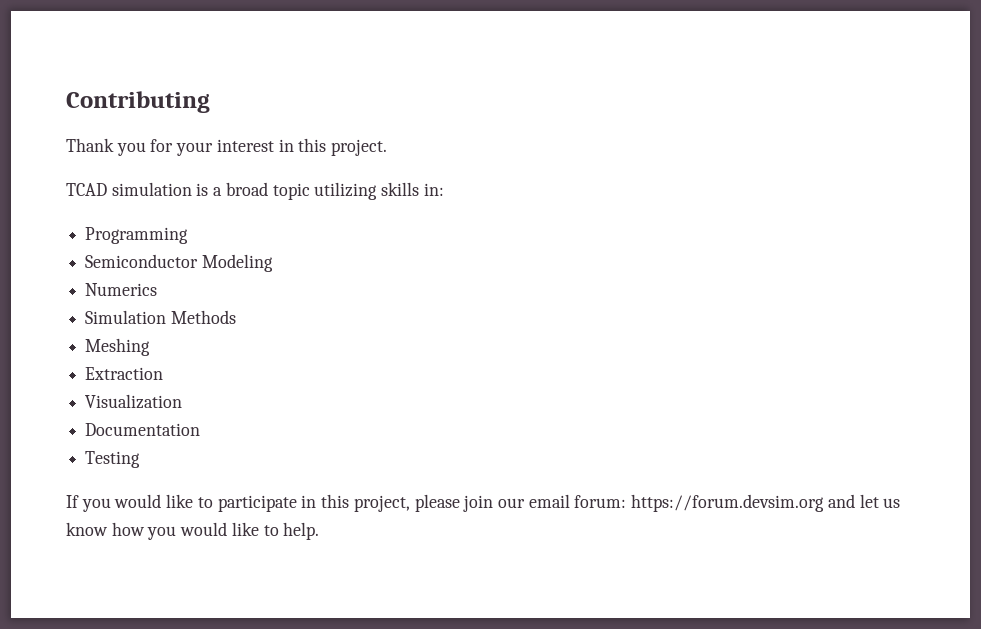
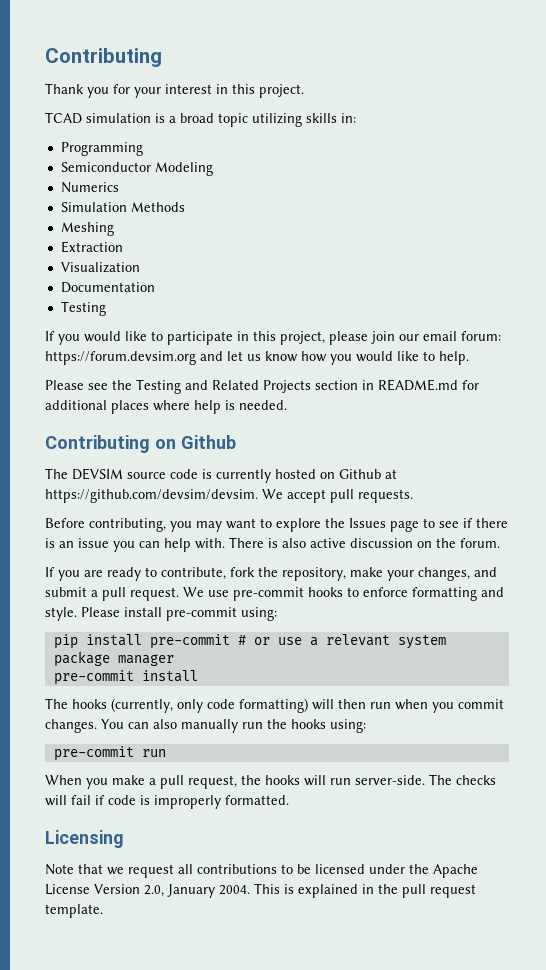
(320, 531) none -> [45,379,479,394] [45,400,287,414] [45,435,236,453] [45,468,397,483] [45,489,413,503] [45,518,508,532] [45,537,500,552] [45,567,497,581] [45,587,504,601] [45,607,277,621] [53,634,446,649] [53,651,174,667] [53,670,198,685] [45,698,504,713] [45,719,366,733] [53,746,166,761] [45,774,496,789] [45,795,289,809] [45,830,124,848] [45,864,478,878] [45,883,476,898] [45,904,103,918] // Please see the Testing and Related Projects section in README.md for additional places where help is needed. // Contributing on Github // The DEVSIM source code is currently hosted on Github at https://github.com/devsim/devsim. We accept pull requests. // Before contributing, you may want to explore the Issues page to see if there is an issue you can help with. There is also active discussion on the forum. // If you are ready to contribute, fork the repository, make your changes, and submit a pull request. We use pre-commit hooks to enforce formatting and style. Please install pre-commit using: // pip install pre-commit # or use a relevant system package manager // pre-commit install // The hooks (currently, only code formatting) will then run when you commit changes. You can also manually run the hooks using: // pre-commit run // When you make a pull request, the hooks will run server-side. The checks will fail if code is improperly formatted. // Licensing // Note that we request all contributions to be licensed under the Apache License Version 2.0, January 2004. This is explained in the pull request template.

